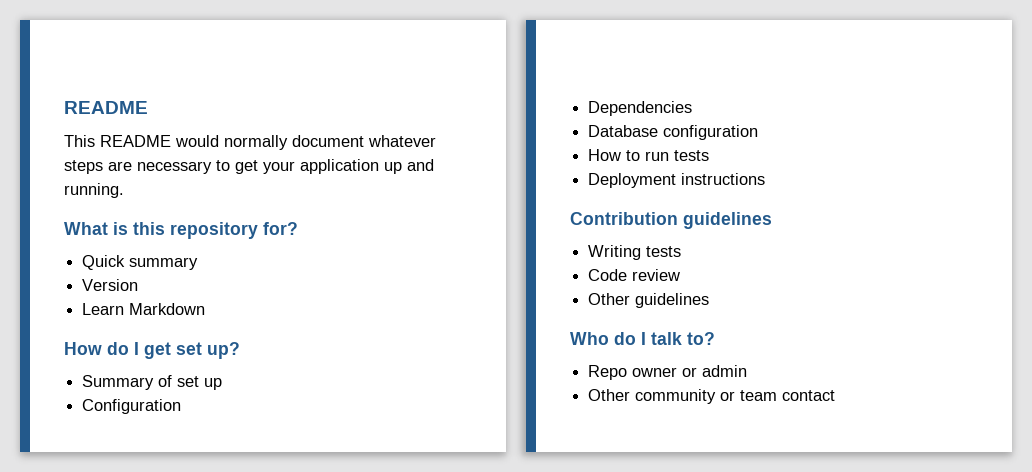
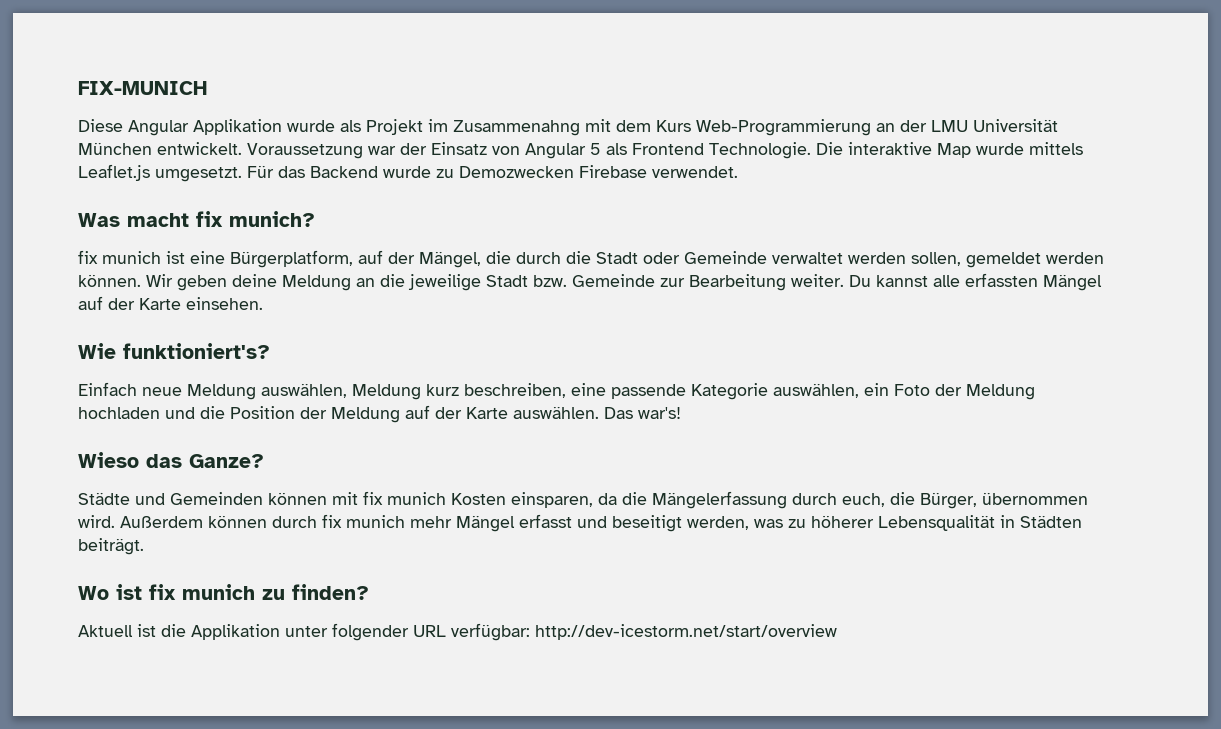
[64,101,148,114] [64,135,436,150] [64,159,434,174] [64,183,124,198] [64,222,298,239] [82,255,199,270] [82,279,139,291] [82,303,206,315] [64,342,240,359] [82,375,223,390] [82,399,182,414] [588,101,693,116] [588,125,759,140] [588,149,710,161] [588,173,766,188] [570,212,772,229] [588,245,682,260] [588,269,681,281] [588,293,710,308] [570,332,715,345] [588,365,748,380] [588,389,836,404] README // This README would normally document whatever steps are necessary to get your application up and running. // What is this repository for? // Quick summary // Version // Learn Markdown // How do I get set up? // Summary of set up // Configuration // Dependencies // Database configuration // How to run tests // Deployment instructions // Contribution guidelines // Writing tests // Code review // Other guidelines // Who do I talk to? // Repo owner or admin // Other community or team contact -> [78,81,207,95] [78,119,1058,136] [78,142,1083,159] [78,164,738,182] [78,211,315,227] [78,250,1104,268] [78,273,1102,291] [78,296,263,310] [78,343,270,359] [78,382,1035,400] [78,405,681,423] [78,452,264,468] [78,491,1088,509] [78,514,1082,532] [78,538,144,555] [78,584,369,600] [78,623,837,641] FIX-MUNICH // Diese Angular Applikation wurde als Projekt im Zusammenahng mit dem Kurs Web-Programmierung an der LMU Universität München entwickelt. Voraussetzung war der Einsatz von Angular 5 als Frontend Technologie. Die interaktive Map wurde mittels Leaflet.js umgesetzt. Für das Backend wurde zu Demozwecken Firebase verwendet. // Was macht fix munich? // fix munich ist eine Bürgerplatform, auf der Mängel, die durch die Stadt oder Gemeinde verwaltet werden sollen, gemeldet werden können. Wir geben deine Meldung an die jeweilige Stadt bzw. Gemeinde zur Bearbeitung weiter. Du kannst alle erfassten Mängel auf der Karte einsehen. // Wie funktioniert's? // Einfach neue Meldung auswählen, Meldung kurz beschreiben, eine passende Kategorie auswählen, ein Foto der Meldung hochladen und die Position der Meldung auf der Karte auswählen. Das war's! // Wieso das Ganze? // Städte und Gemeinden können mit fix munich Kosten einsparen, da die Mängelerfassung durch euch, die Bürger, übernommen wird. Außerdem können durch fix munich mehr Mängel erfasst und beseitigt werden, was zu höherer Lebensqualität in Städten beiträgt. // Wo ist fix munich zu finden? // Aktuell ist die Applikation unter folgender URL verfügbar: http://dev-icestorm.net/start/overview

